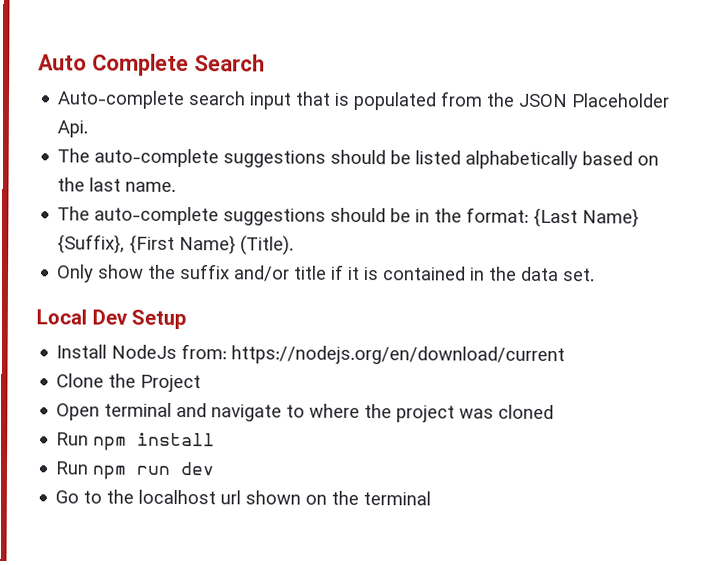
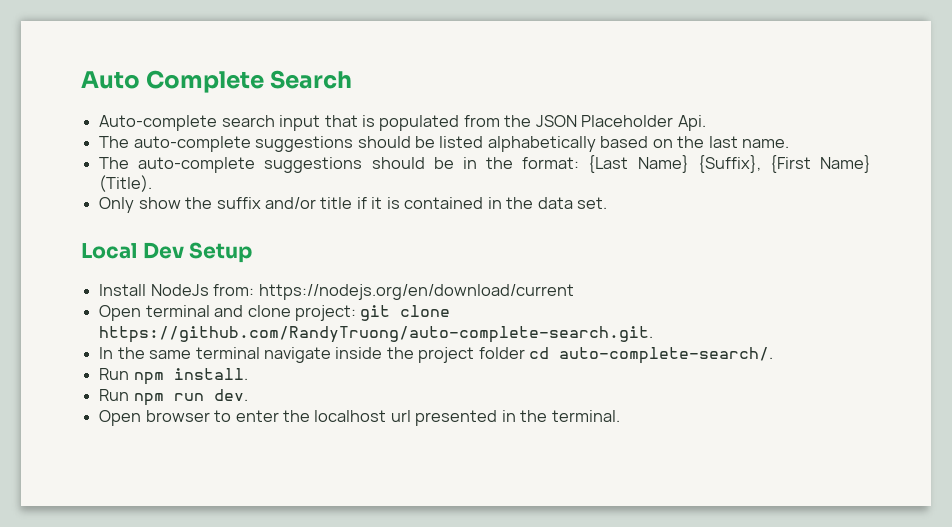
[56,373,202,393] // Clone the Project -> (574, 292) none
[211,403,555,423] [56,432,216,451] navigate to where the project was cloned // Run npm install -> [247,305,451,321] [99,326,654,343] [99,347,774,364] [99,368,248,385] clone project: git clone https://github.com/RandyTruong/auto-complete-search.git. // In the same terminal navigate inside the project folder cd auto-complete-search/. // Run npm install.
[180,462,216,476] [55,489,432,506] dev // Go to the localhost url shown on the terminal -> [213,389,248,401] [99,410,620,426] dev. // Open browser to enter the localhost url presented in the terminal.

